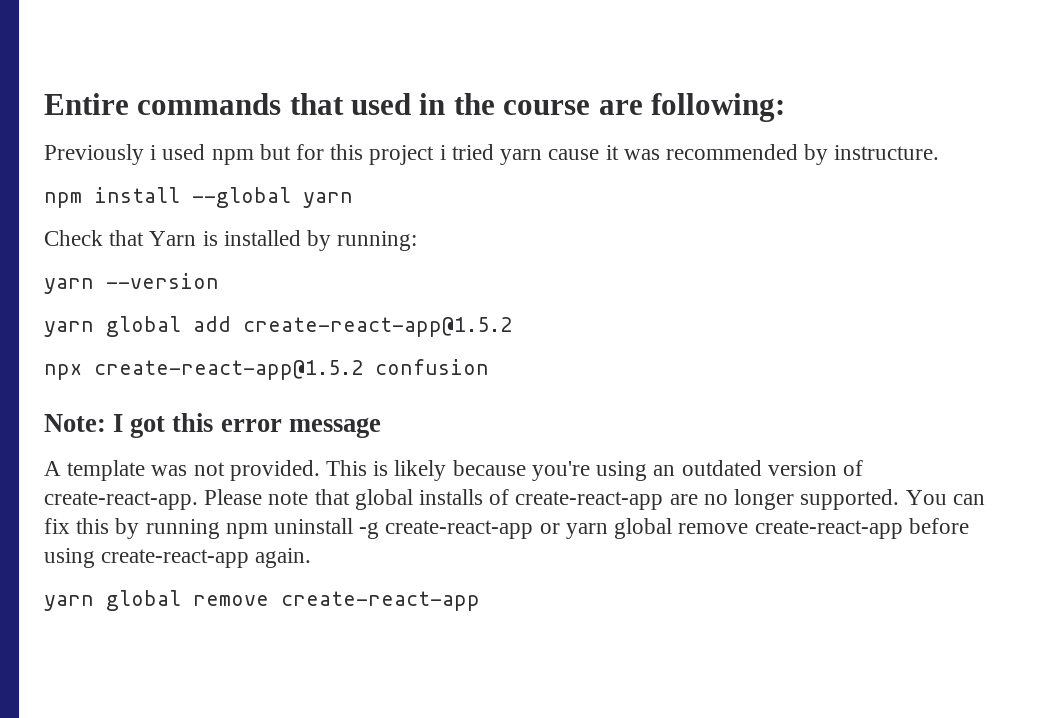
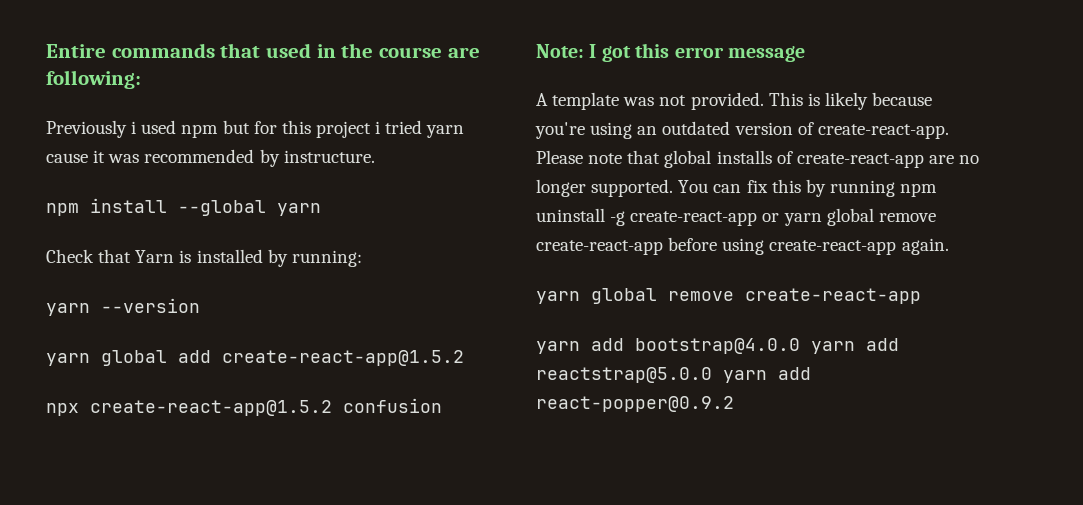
(480, 601) none -> [536,338,899,354] [536,367,811,383] [536,396,734,412] // yarn add bootstrap@4.0.0 yarn add reactstrap@5.0.0 yarn add react-popper@0.9.2

